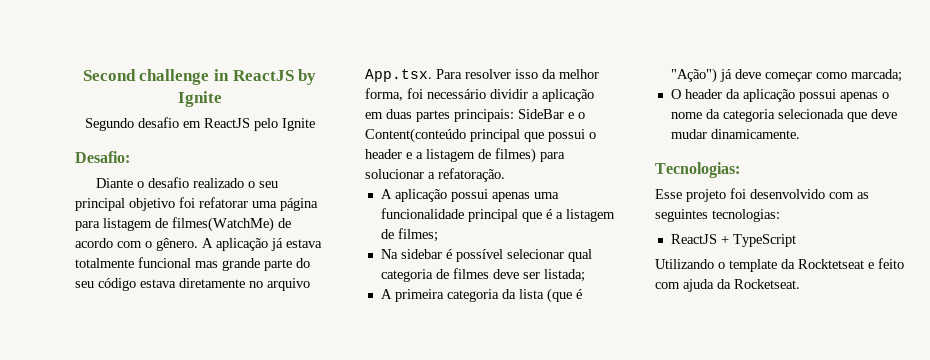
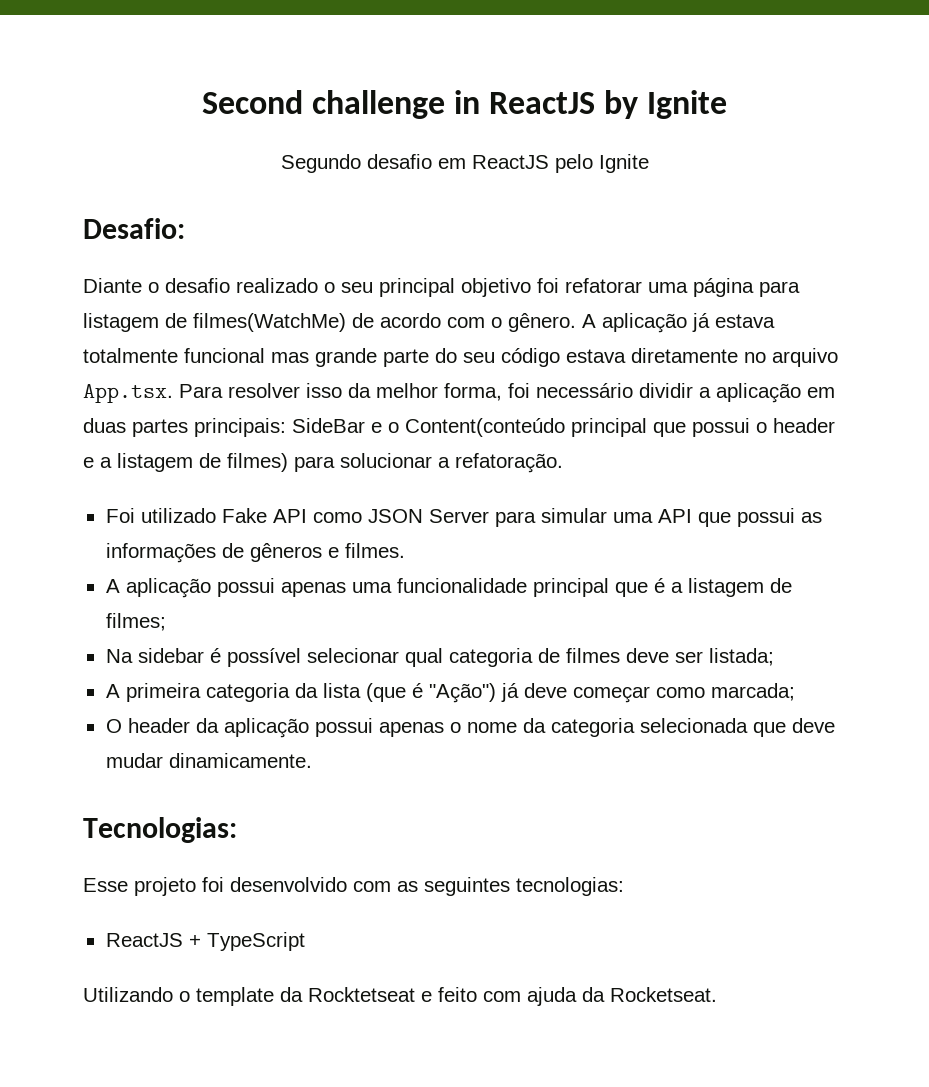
(505, 175) none -> [105,508,822,527] [105,543,405,563] // Foi utilizado Fake API como JSON Server para simular uma API que possui as informações de gêneros e filmes.

